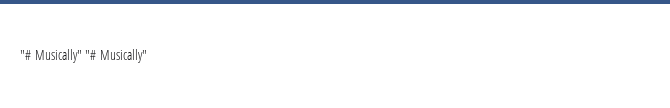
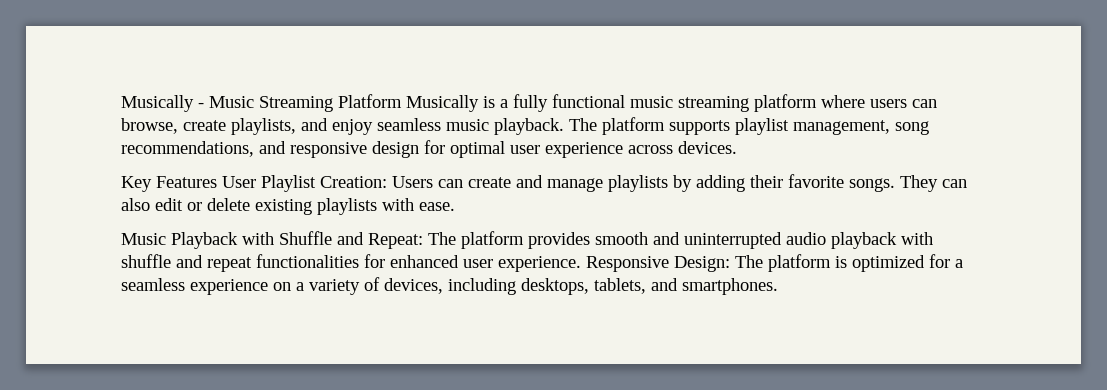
[20,49,147,63] "# Musically" "# Musically" -> [121,94,937,112] [121,117,929,135] [121,140,737,158] [121,174,967,192] [121,198,455,215] [121,231,933,249] [121,254,963,272] [121,277,778,295] Musically - Music Streaming Platform Musically is a fully functional music streaming platform where users can browse, create playlists, and enjoy seamless music playback. The platform supports playlist management, song recommendations, and responsive design for optimal user experience across devices. // Key Features User Playlist Creation: Users can create and manage playlists by adding their favorite songs. They can also edit or delete existing playlists with ease. // Music Playback with Shuffle and Repeat: The platform provides smooth and uninterrupted audio playback with shuffle and repeat functionalities for enhanced user experience. Responsive Design: The platform is optimized for a seamless experience on a variety of devices, including desktops, tablets, and smartphones.

